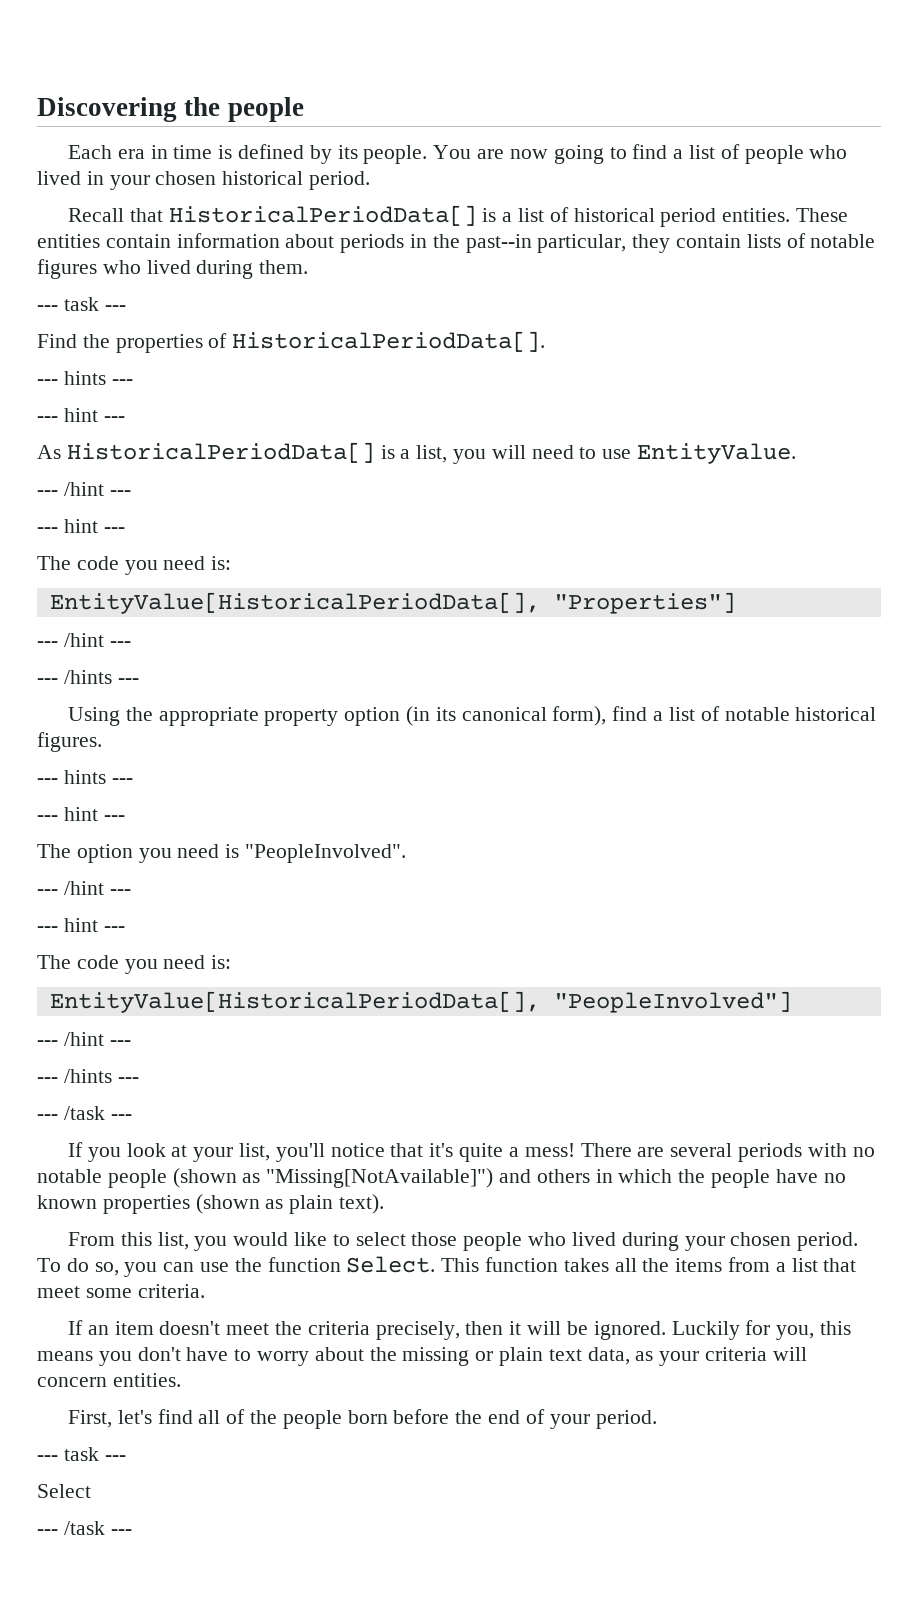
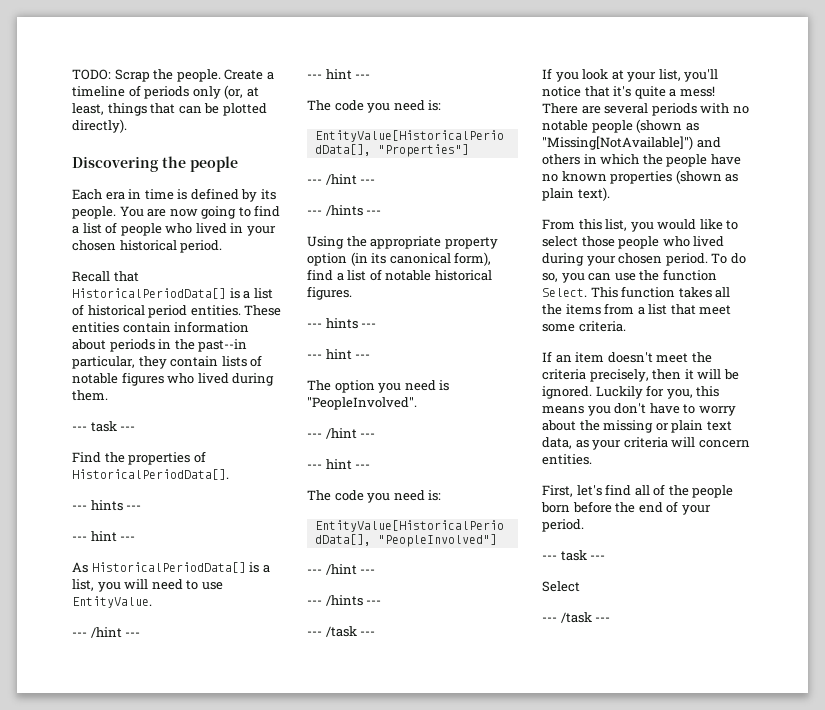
(37, 109) none -> [72,69,274,82] [72,85,259,99] [72,103,267,116] [72,119,127,133] TODO: Scrap the people. Create a timeline of periods only (or, at least, things that can be plotted directly). //

